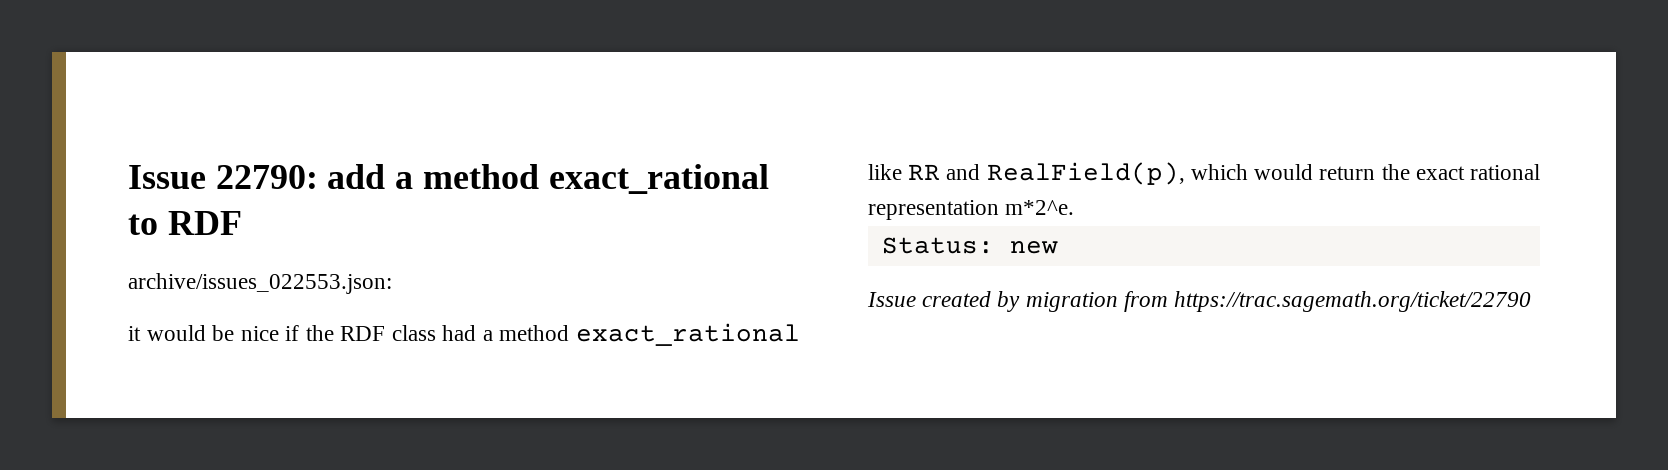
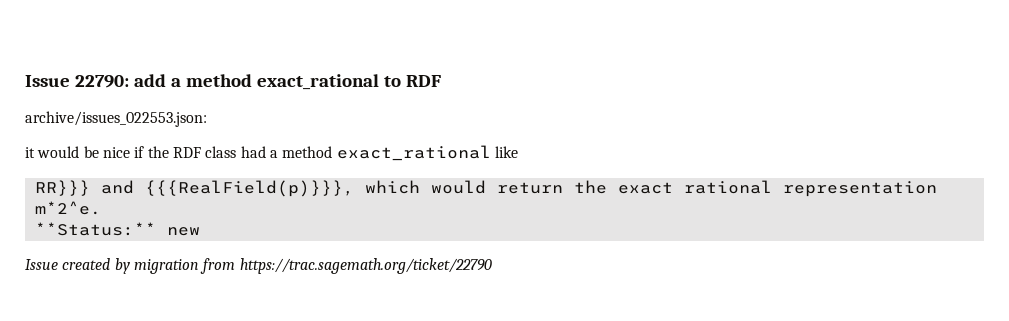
[908,162,1185,185] RR and RealField(p), -> [34,180,354,197] // RR}}} and {{{RealField(p)}}},
[881,237,994,254] Status: -> [34,222,156,236] **Status:**

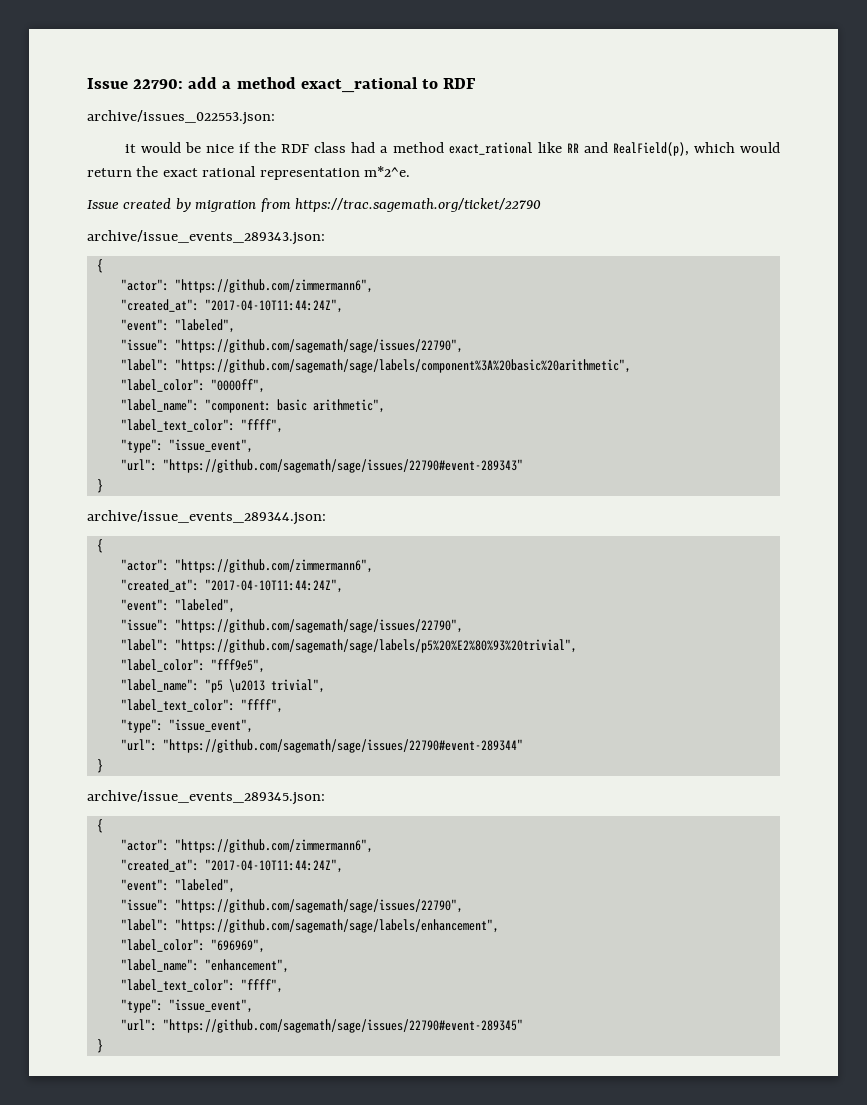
[34,180,354,197] // RR}}} and {{{RealField(p)}}}, -> [566,142,689,156] RR and RealField(p),
[34,222,200,236] // **Status:** new -> (411, 171) none
(492, 266) none -> [87,230,325,245] [96,259,103,273] [120,279,373,293] [120,299,343,313] [120,319,235,333] [120,339,463,353] [120,359,631,373] [120,379,265,393] [120,399,385,413] [120,419,283,433] [120,439,253,453] [120,459,523,473] [96,479,103,493] [87,510,326,525] [96,539,103,553] [120,559,373,573] [120,579,343,593] [120,599,235,613] [120,619,463,633] [120,639,577,653] [120,659,265,673] [120,679,325,693] [120,699,283,713] [120,719,253,733] [120,739,523,753] [96,759,103,773] [87,790,325,805] [96,819,103,833] [120,839,373,853] [120,859,343,873] [120,879,235,893] [120,899,463,913] [120,919,499,933] [120,939,265,953] [120,959,289,973] [120,979,283,993] [120,999,253,1013] [120,1019,523,1033] [96,1039,103,1053] // archive/issue_events_289343.json: // { // "actor": "https://github.com/zimmermann6", // "created_at": "2017-04-10T11:44:24Z", // "event": "labeled", // "issue": "https://github.com/sagemath/sage/issues/22790", // "label": "https://github.com/sagemath/sage/labels/component%3A%20basic%20arithmetic", // "label_color": "0000ff", // "label_name": "component: basic arithmetic", // "label_text_color": "ffff", // "type": "issue_event", // "url": "https://github.com/sagemath/sage/issues/22790#event-289343" // } // archive/issue_events_289344.json: // { // "actor": "https://github.com/zimmermann6", // "created_at": "2017-04-10T11:44:24Z", // "event": "labeled", // "issue": "https://github.com/sagemath/sage/issues/22790", // "label": "https://github.com/sagemath/sage/labels/p5%20%E2%80%93%20trivial", // "label_color": "fff9e5", // "label_name": "p5 \u2013 trivial", // "label_text_color": "ffff", // "type": "issue_event", // "url": "https://github.com/sagemath/sage/issues/22790#event-289344" // } // archive/issue_events_289345.json: // { // "actor": "https://github.com/zimmermann6", // "created_at": "2017-04-10T11:44:24Z", // "event": "labeled", // "issue": "https://github.com/sagemath/sage/issues/22790", // "label": "https://github.com/sagemath/sage/labels/enhancement", // "label_color": "696969", // "label_name": "enhancement", // "label_text_color": "ffff", // "type": "issue_event", // "url": "https://github.com/sagemath/sage/issues/22790#event-289345" // }

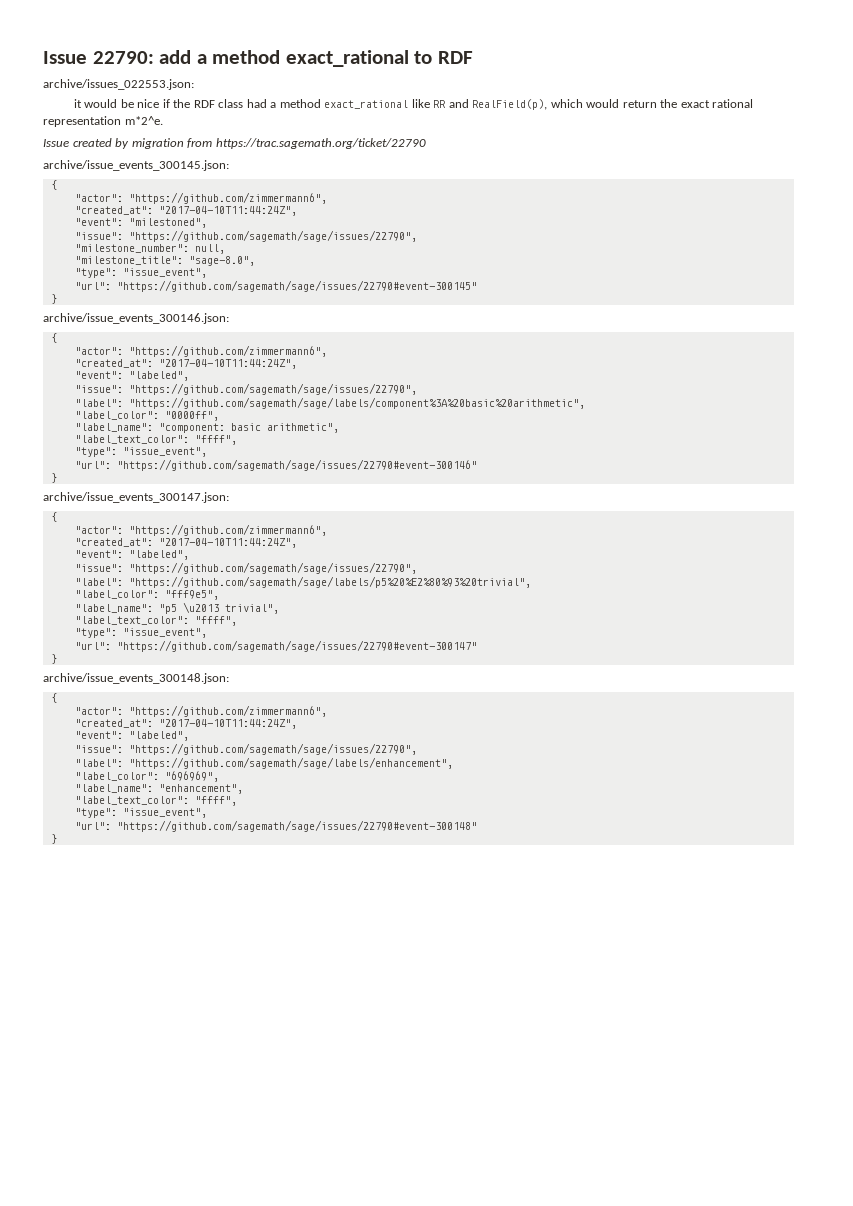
[87,230,325,245] archive/issue_events_289343.json: -> [43,160,229,171] [50,180,57,190] [74,192,327,204] [74,206,297,216] [74,218,207,228] [74,230,417,242] [74,244,225,254] [74,256,255,266] [74,268,207,278] [74,280,477,292] [50,294,57,304] [43,313,229,324] archive/issue_events_300145.json: // { // "actor": "https://github.com/zimmermann6", // "created_at": "2017-04-10T11:44:24Z", // "event": "milestoned", // "issue": "https://github.com/sagemath/sage/issues/22790", // "milestone_number": null, // "milestone_title": "sage-8.0", // "type": "issue_event", // "url": "https://github.com/sagemath/sage/issues/22790#event-300145" // } // archive/issue_events_300146.json:
[162,459,523,473] [96,479,103,493] [87,510,326,525] "https://github.com/sagemath/sage/issues/22790#event-289343" // } // archive/issue_events_289344.json: -> [116,459,477,471] [50,473,57,483] [43,492,229,503] "https://github.com/sagemath/sage/issues/22790#event-300146" // } // archive/issue_events_300147.json:
[162,739,523,753] [96,759,103,773] [87,790,325,805] "https://github.com/sagemath/sage/issues/22790#event-289344" // } // archive/issue_events_289345.json: -> [116,640,477,652] [50,654,57,664] [43,673,229,684] "https://github.com/sagemath/sage/issues/22790#event-300147" // } // archive/issue_events_300148.json:
[162,1019,523,1033] "https://github.com/sagemath/sage/issues/22790#event-289345" -> [116,820,477,832] "https://github.com/sagemath/sage/issues/22790#event-300148"

